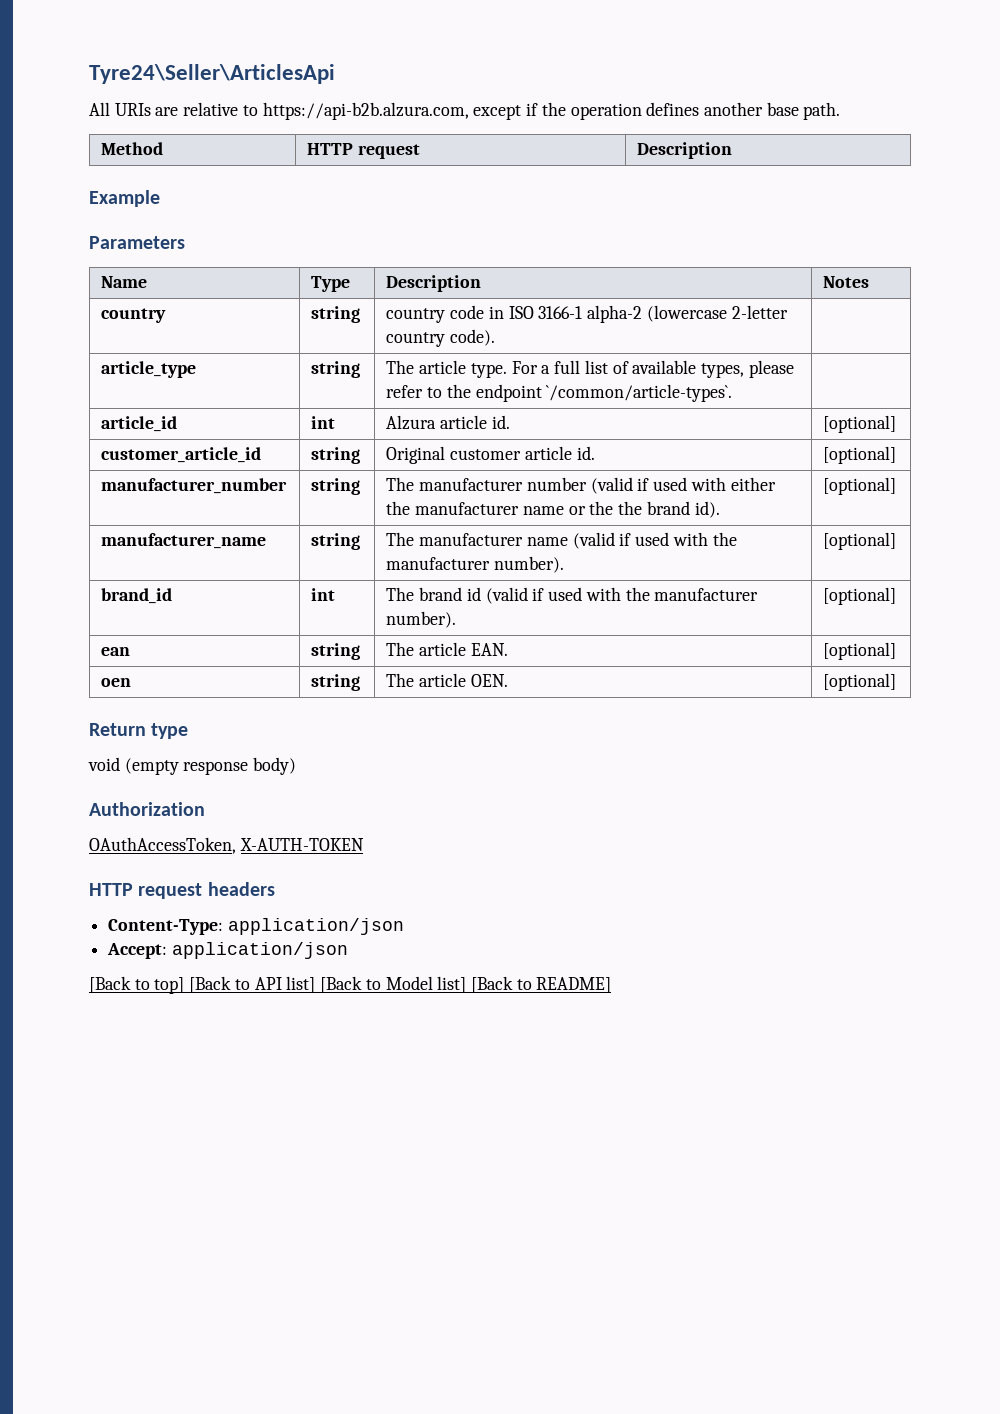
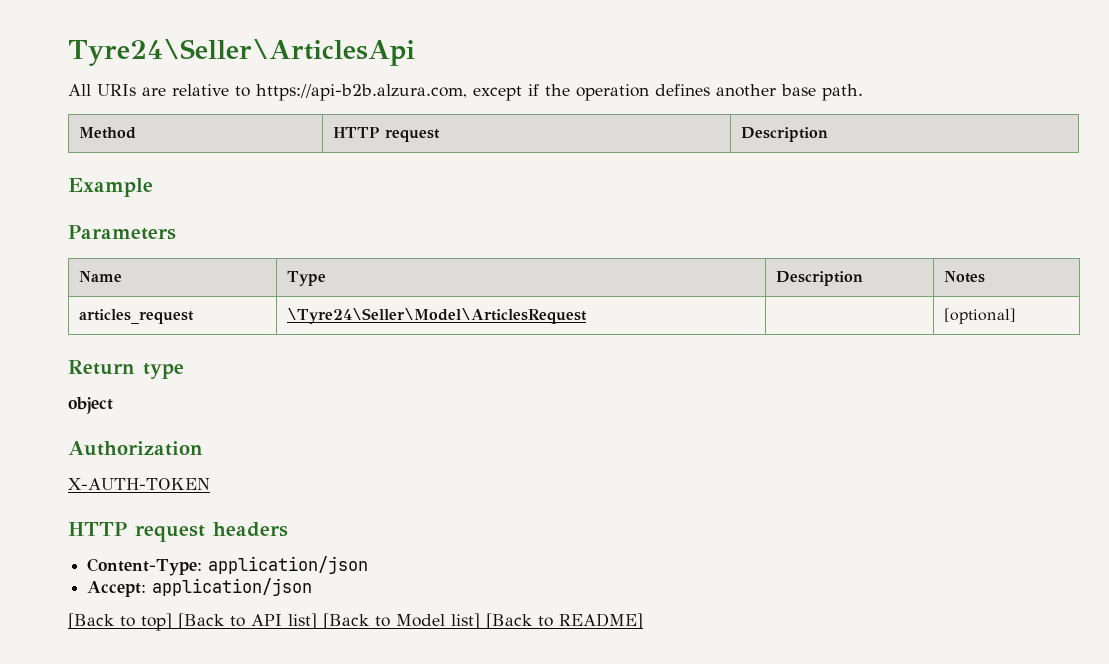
[101,308,167,323] [311,306,361,323] [386,305,788,323] [386,329,496,347] [101,361,197,378] [311,361,361,378] [386,360,794,378] [386,384,733,402] [101,416,178,432] [311,416,336,429] [386,415,510,430] [823,415,897,433] [101,447,262,463] [311,447,361,464] [386,446,595,464] [823,446,897,464] [101,478,288,494] [311,478,361,495] [386,477,776,494] [386,501,720,518] [823,477,897,495] [101,533,267,549] [311,533,361,550] [386,532,737,549] [386,556,565,573] [823,532,897,550] [101,588,173,604] [311,588,336,601] [386,587,759,604] [386,611,457,628] [823,587,897,605] [101,647,131,656] [311,643,361,660] [386,642,508,656] [823,642,897,660] [101,678,132,687] [311,674,361,691] [386,673,508,687] country | string | country code in ISO 3166-1 alpha-2 (lowercase 2-letter country code). | // article_type | string | The article type. For a full list of available types, please refer to the endpoint `/common/article-types`. | // article_id | int | Alzura article id. | [optional] // customer_article_id | string | Original customer article id. | [optional] // manufacturer_number | string | The manufacturer number (valid if used with either the manufacturer name or the the brand id). | [optional] // manufacturer_name | string | The manufacturer name (valid if used with the manufacturer number). | [optional] // brand_id | int | The brand id (valid if used with the manufacturer number). | [optional] // ean | string | The article EAN. | [optional] // oen | string | The article OEN. -> [79,309,195,324] [287,308,588,324] articles_request | \Tyre24\Seller\Model\ArticlesRequest |
[88,757,297,775] void (empty response body) -> [68,397,113,414] object
[89,837,236,854] OAuthAccessToken, -> (203, 448) none

